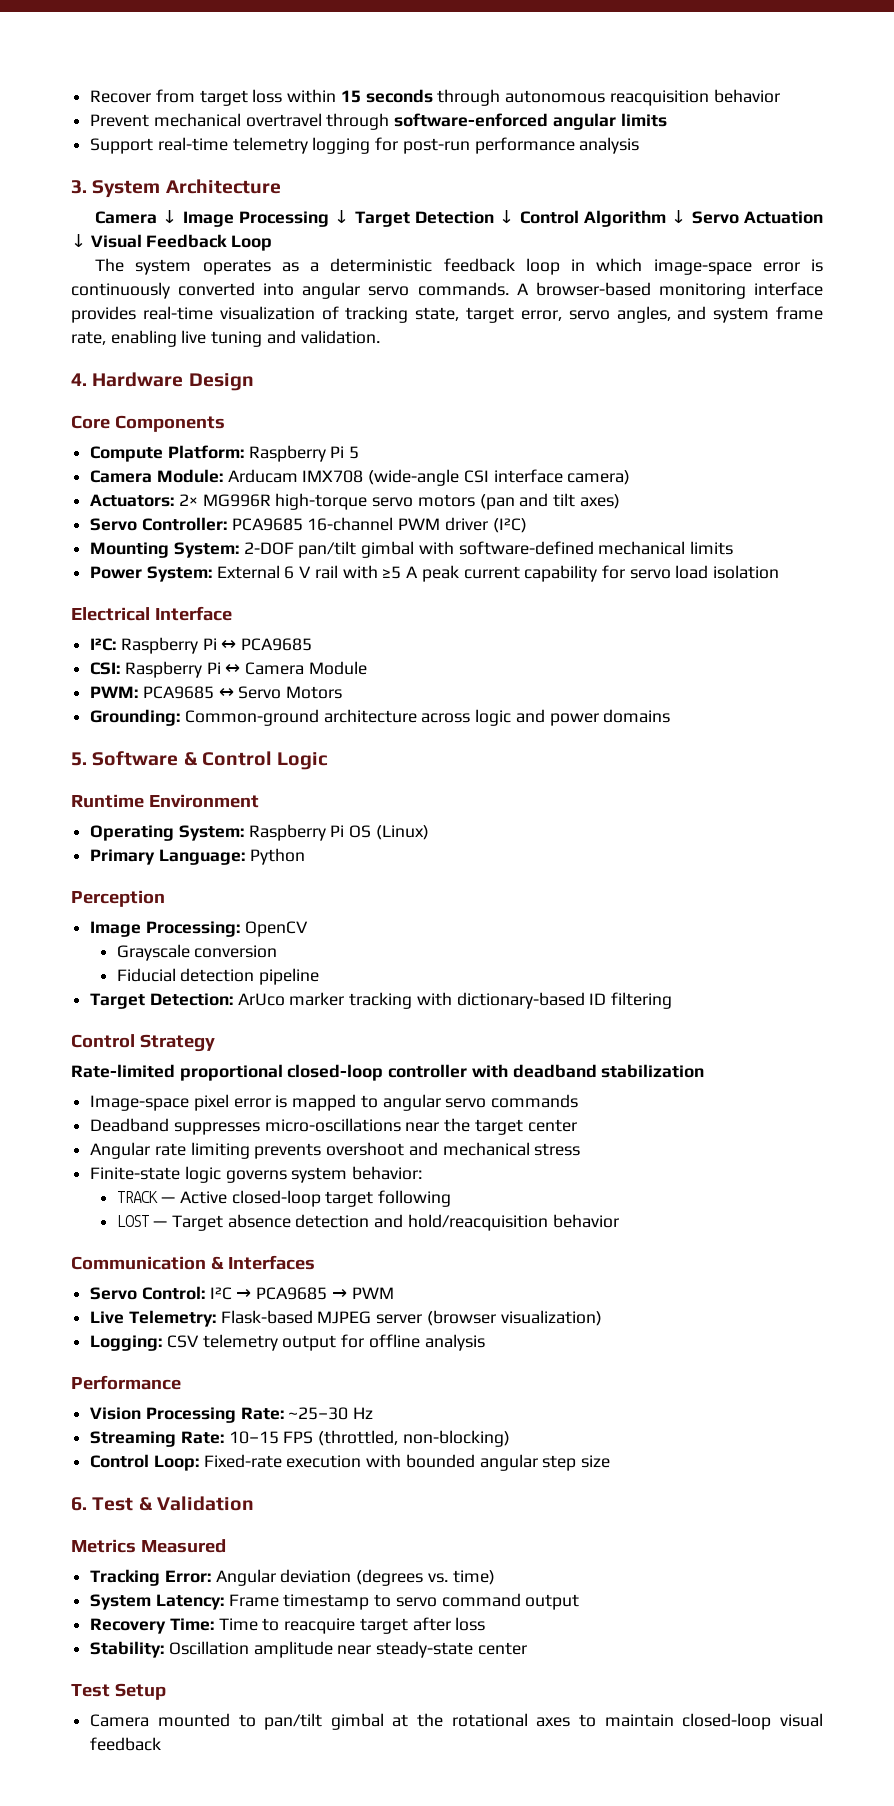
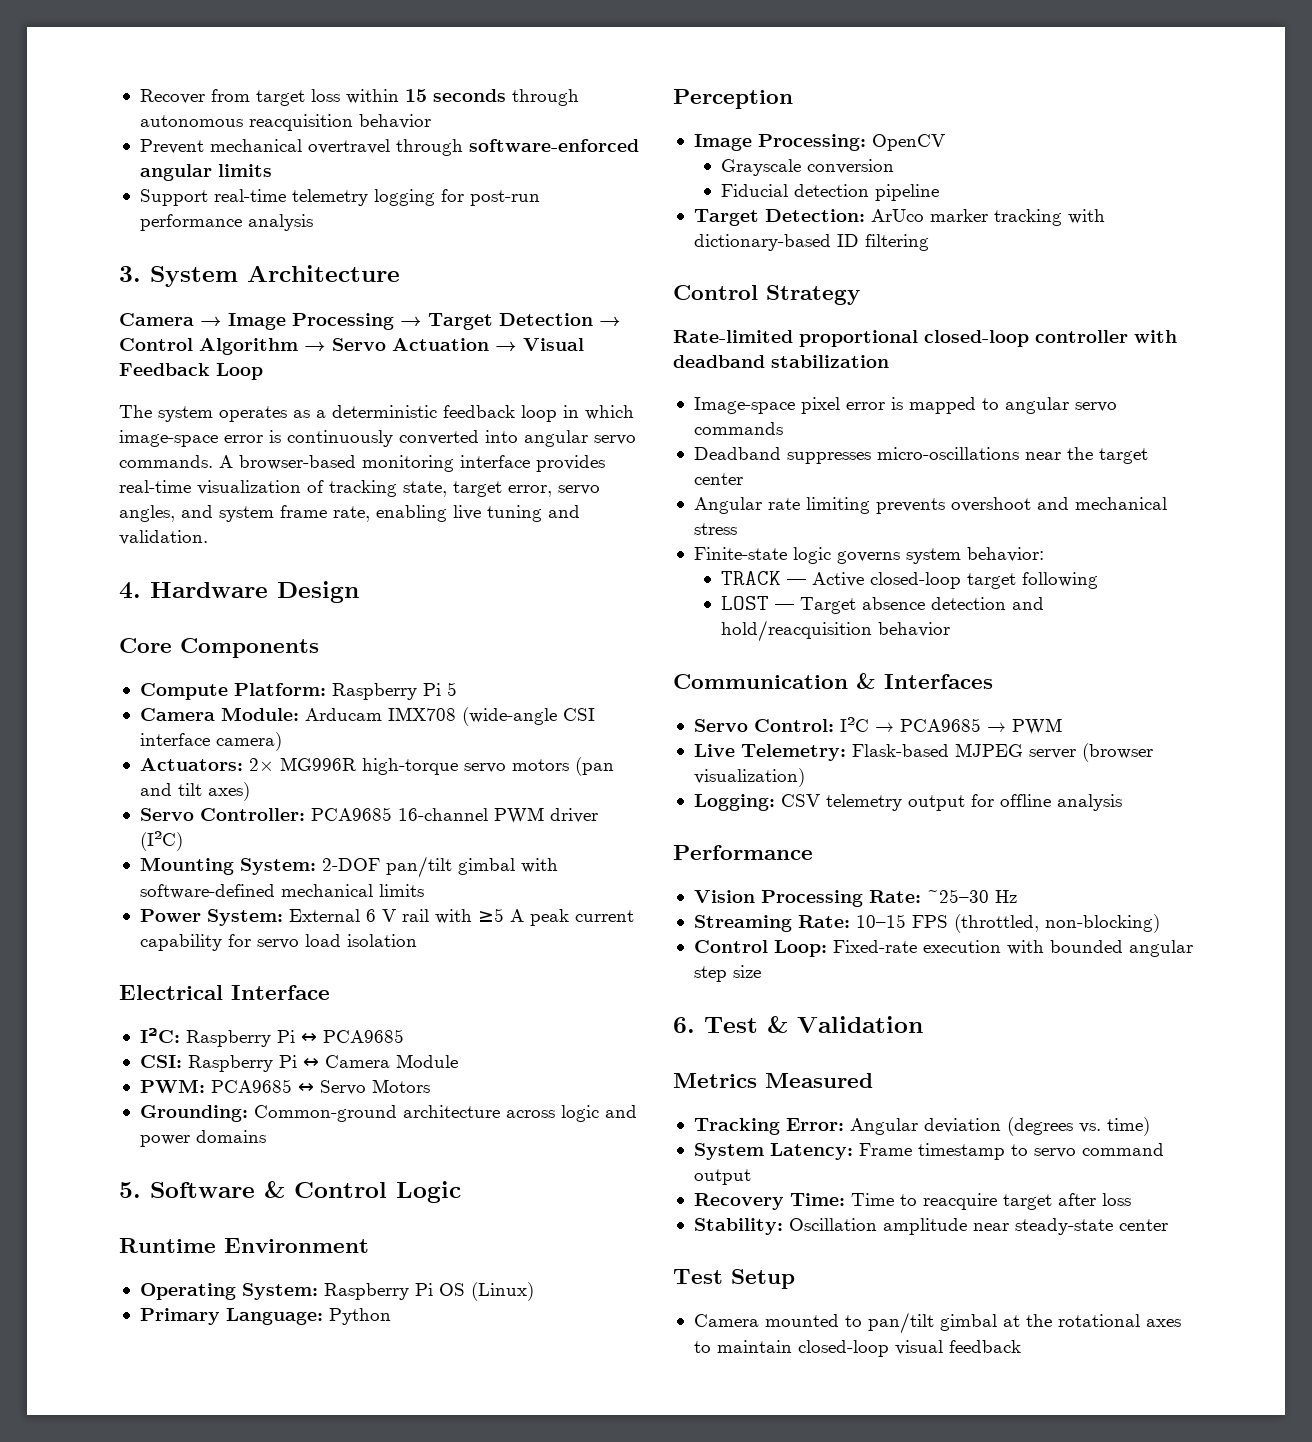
[162,210,178,223] ↓ -> [200,316,222,326] →
[334,210,350,223] ↓ -> [400,316,422,326] →
[499,210,515,223] ↓ -> [599,316,621,326] →
[671,210,687,223] ↓ -> [304,341,326,351] →
[71,234,86,247] ↓ -> [495,341,517,351] →

